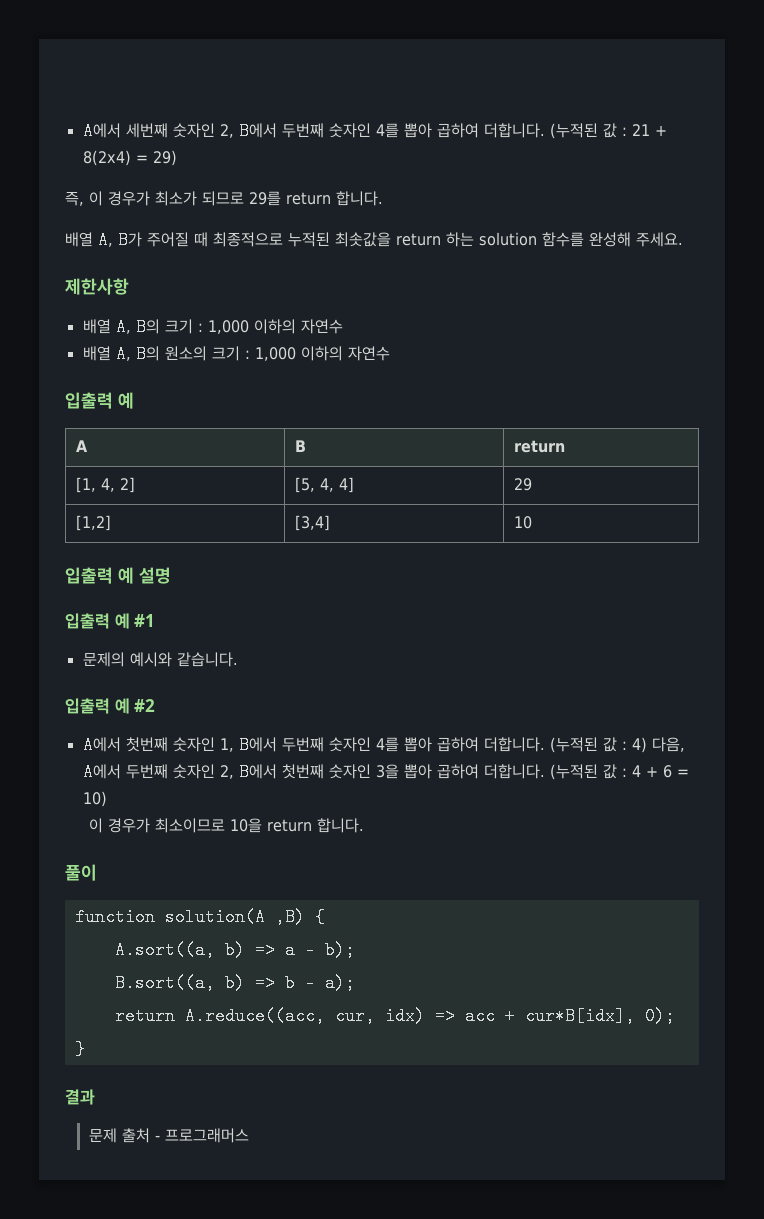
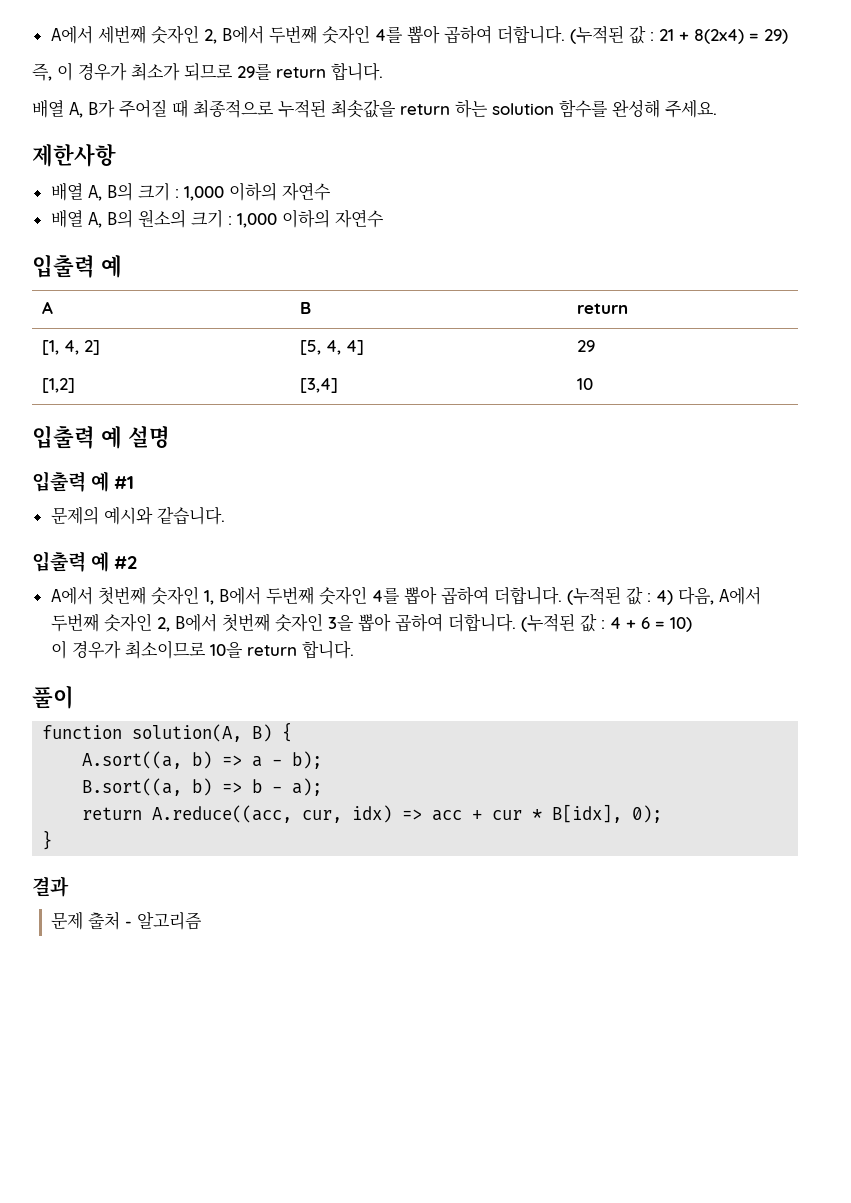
[164,908,305,926] solution(A ,B) -> [132,724,273,742] solution(A, B)
[524,1007,635,1025] cur*B[idx], -> [492,804,623,823] cur * B[idx],
[164,1128,249,1143] 프로그래머스 -> [137,912,203,930] 알고리즘

